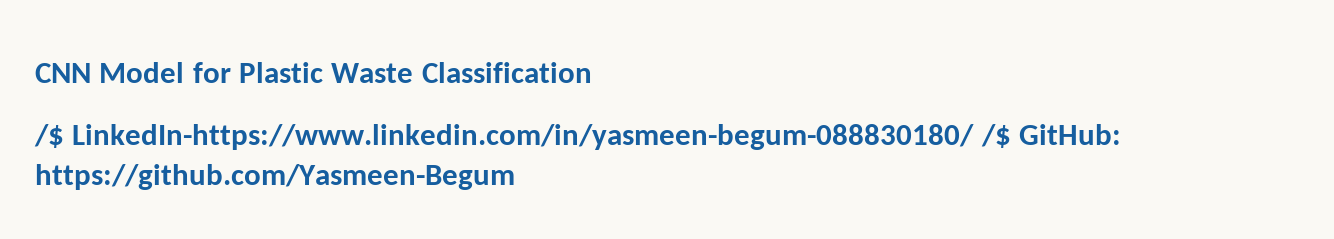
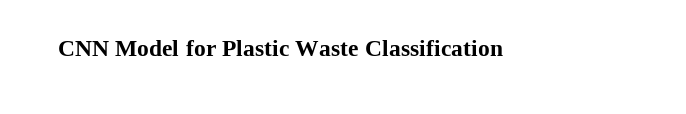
[34,124,1122,150] [35,164,515,190] // /$ LinkedIn-https://www.linkedin.com/in/yasmeen-begum-088830180/ /$ GitHub: https://github.com/Yasmeen-Begum -> (503, 48) none

